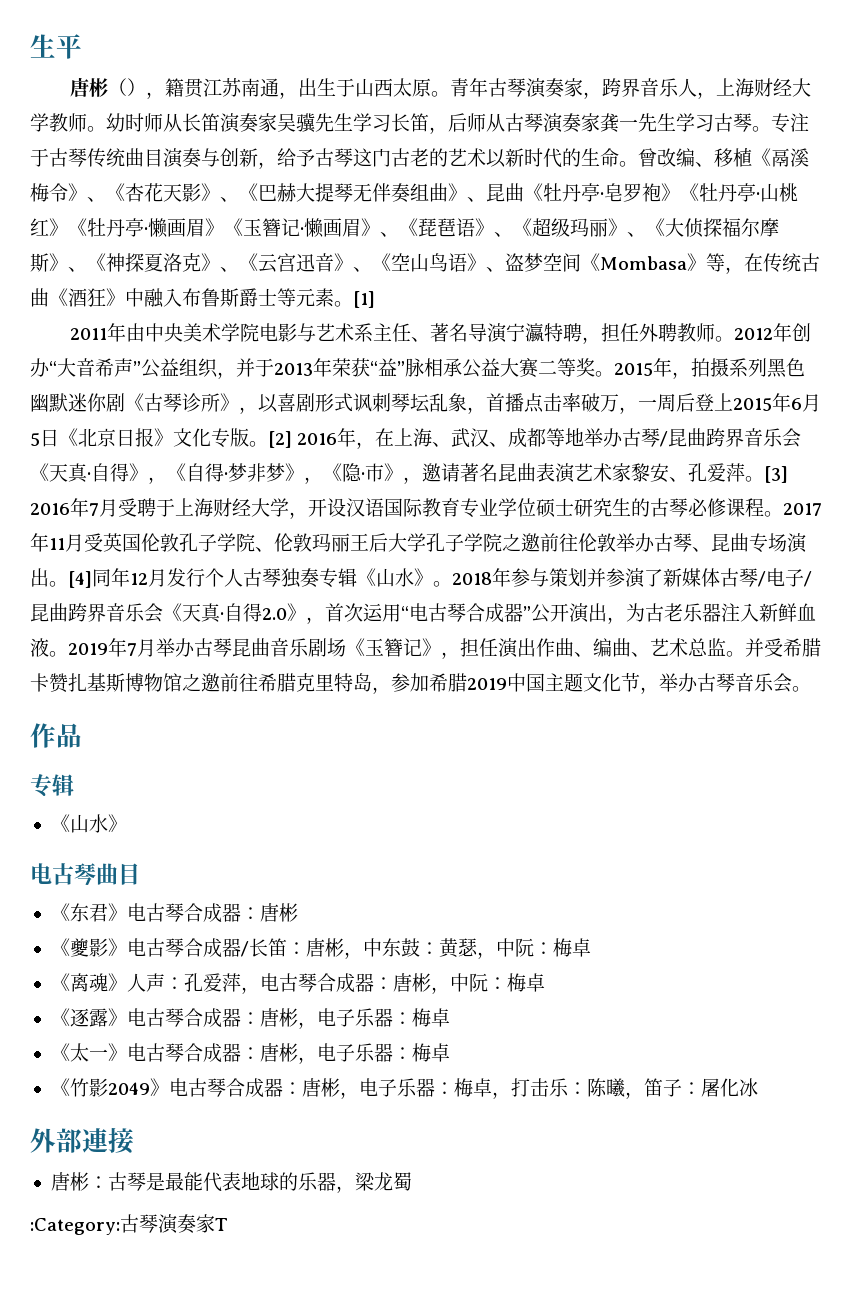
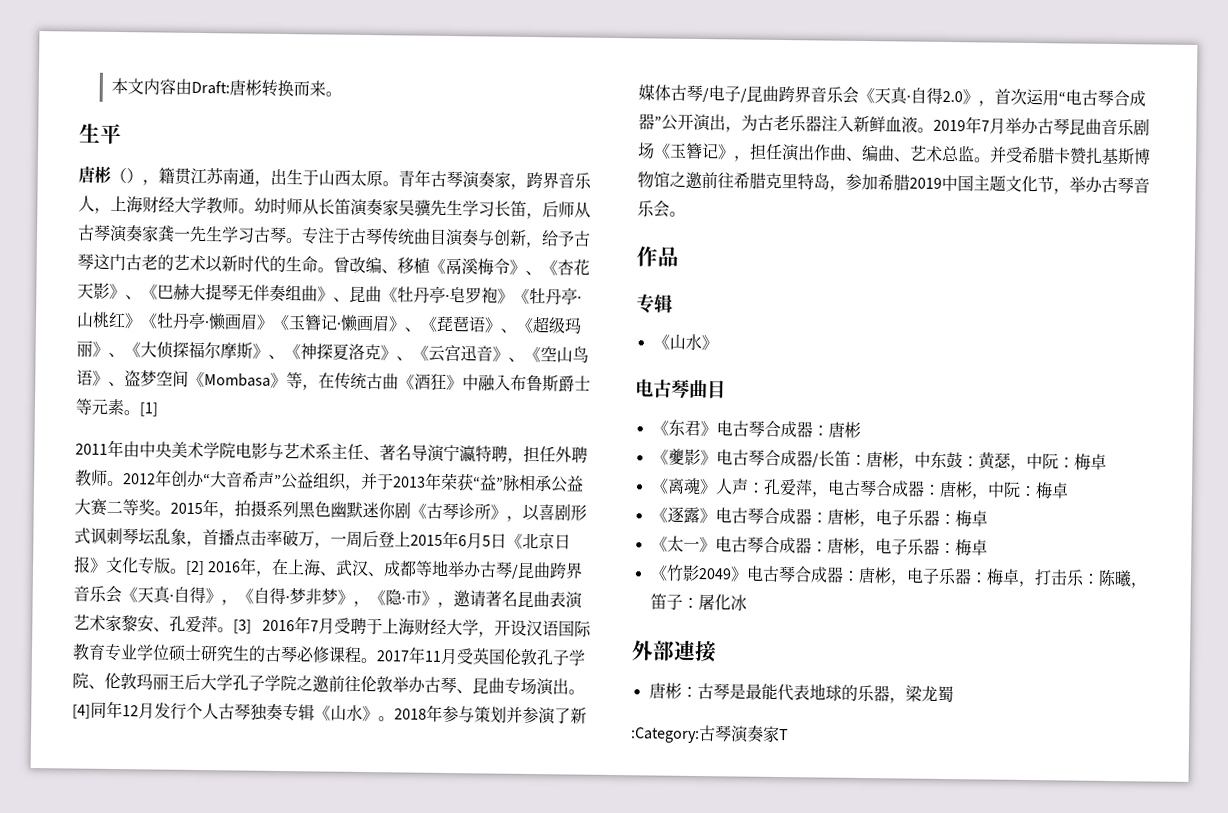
(30, 46) none -> [110,77,342,98] 本文内容由Draft:唐彬转换而来。 //

